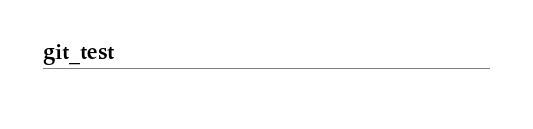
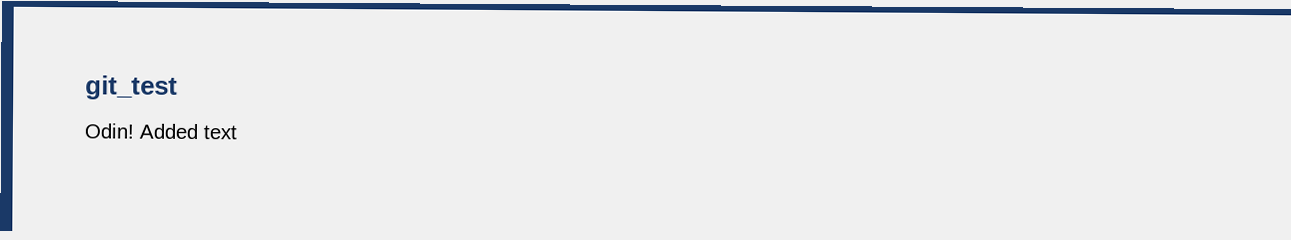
(115, 54) none -> [84,123,237,140] // Odin! Added text

